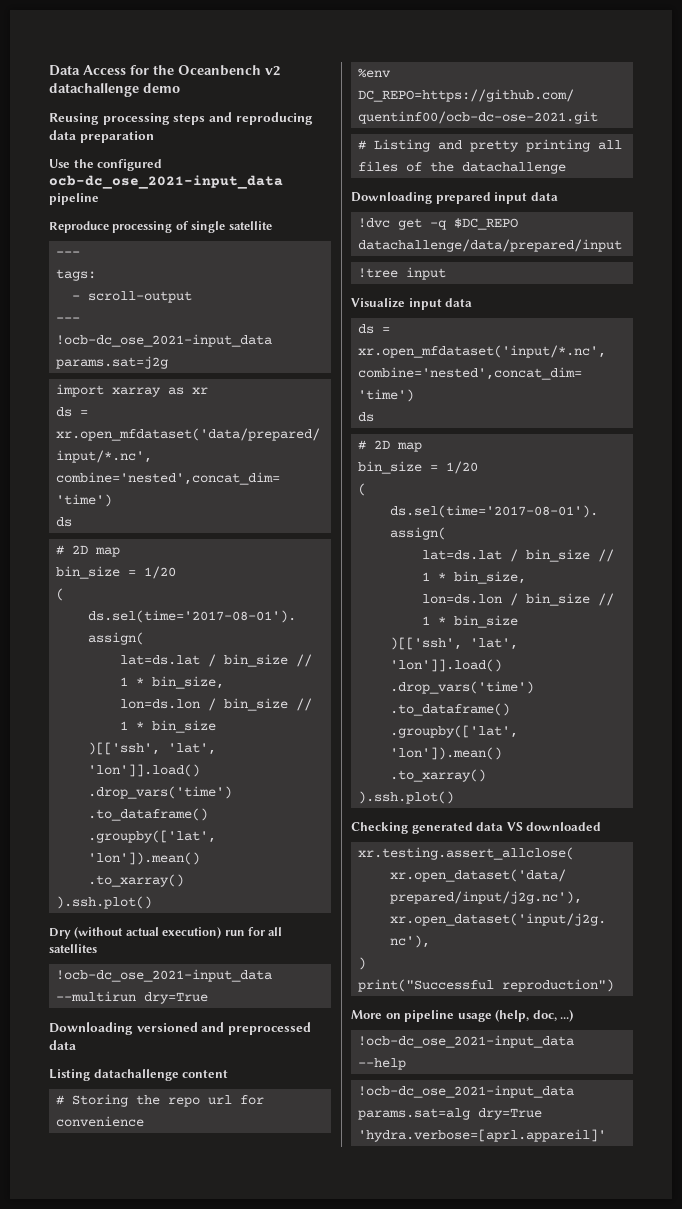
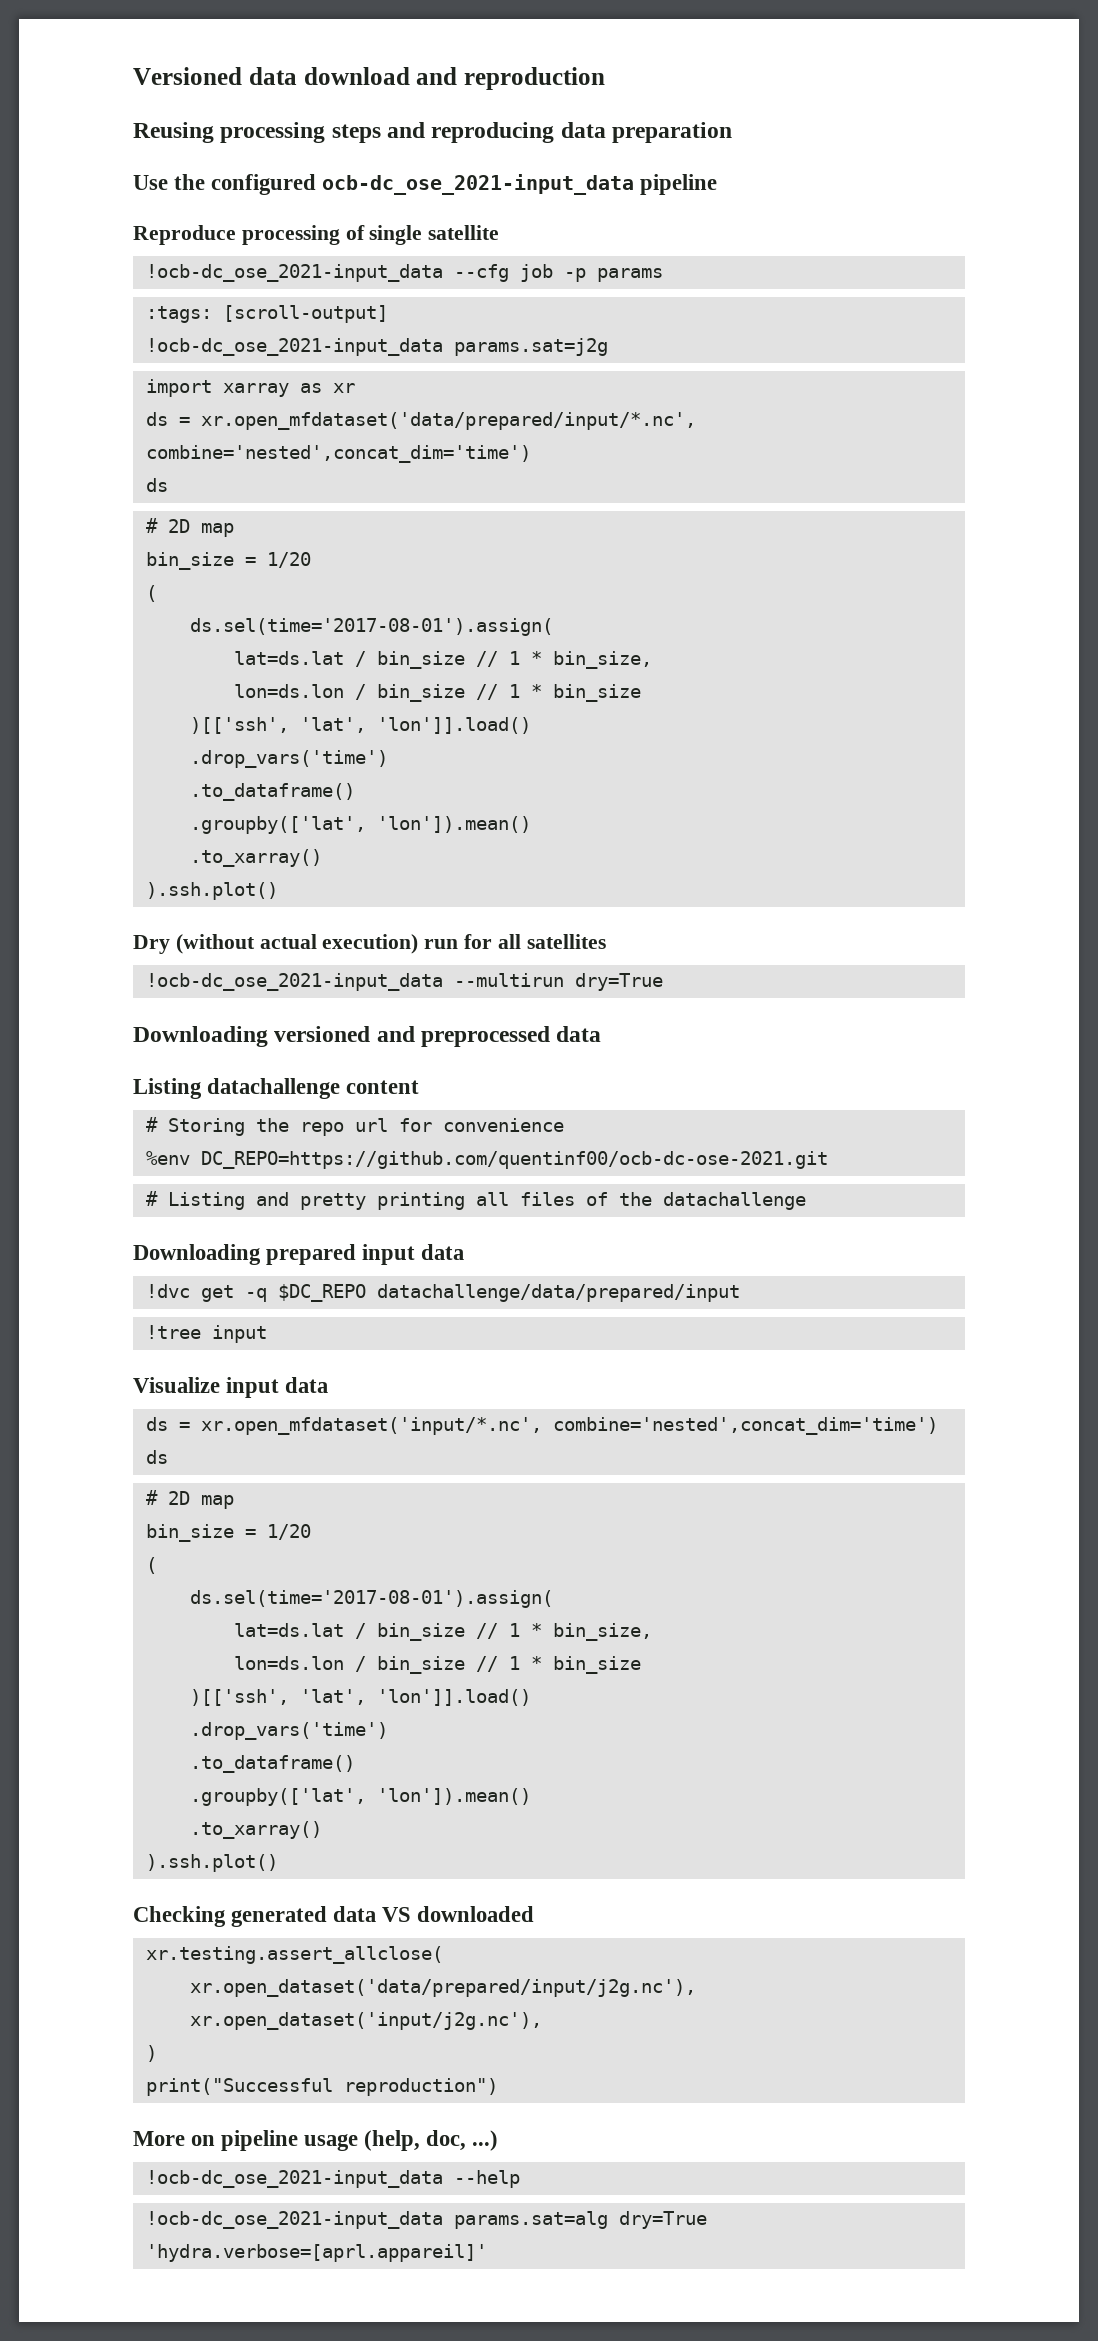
[49,65,280,76] [49,83,180,97] Data Access for the Oceanbench v2 datachallenge demo -> [133,67,605,90] Versioned data download and reproduction
[55,251,80,256] [55,269,96,281] [71,291,192,303] [55,317,80,322] --- // tags: // - scroll-output // --- -> [145,264,663,282] [145,305,388,323] !ocb-dc_ose_2021-input_data --cfg job -p params // :tags: [scroll-output]

